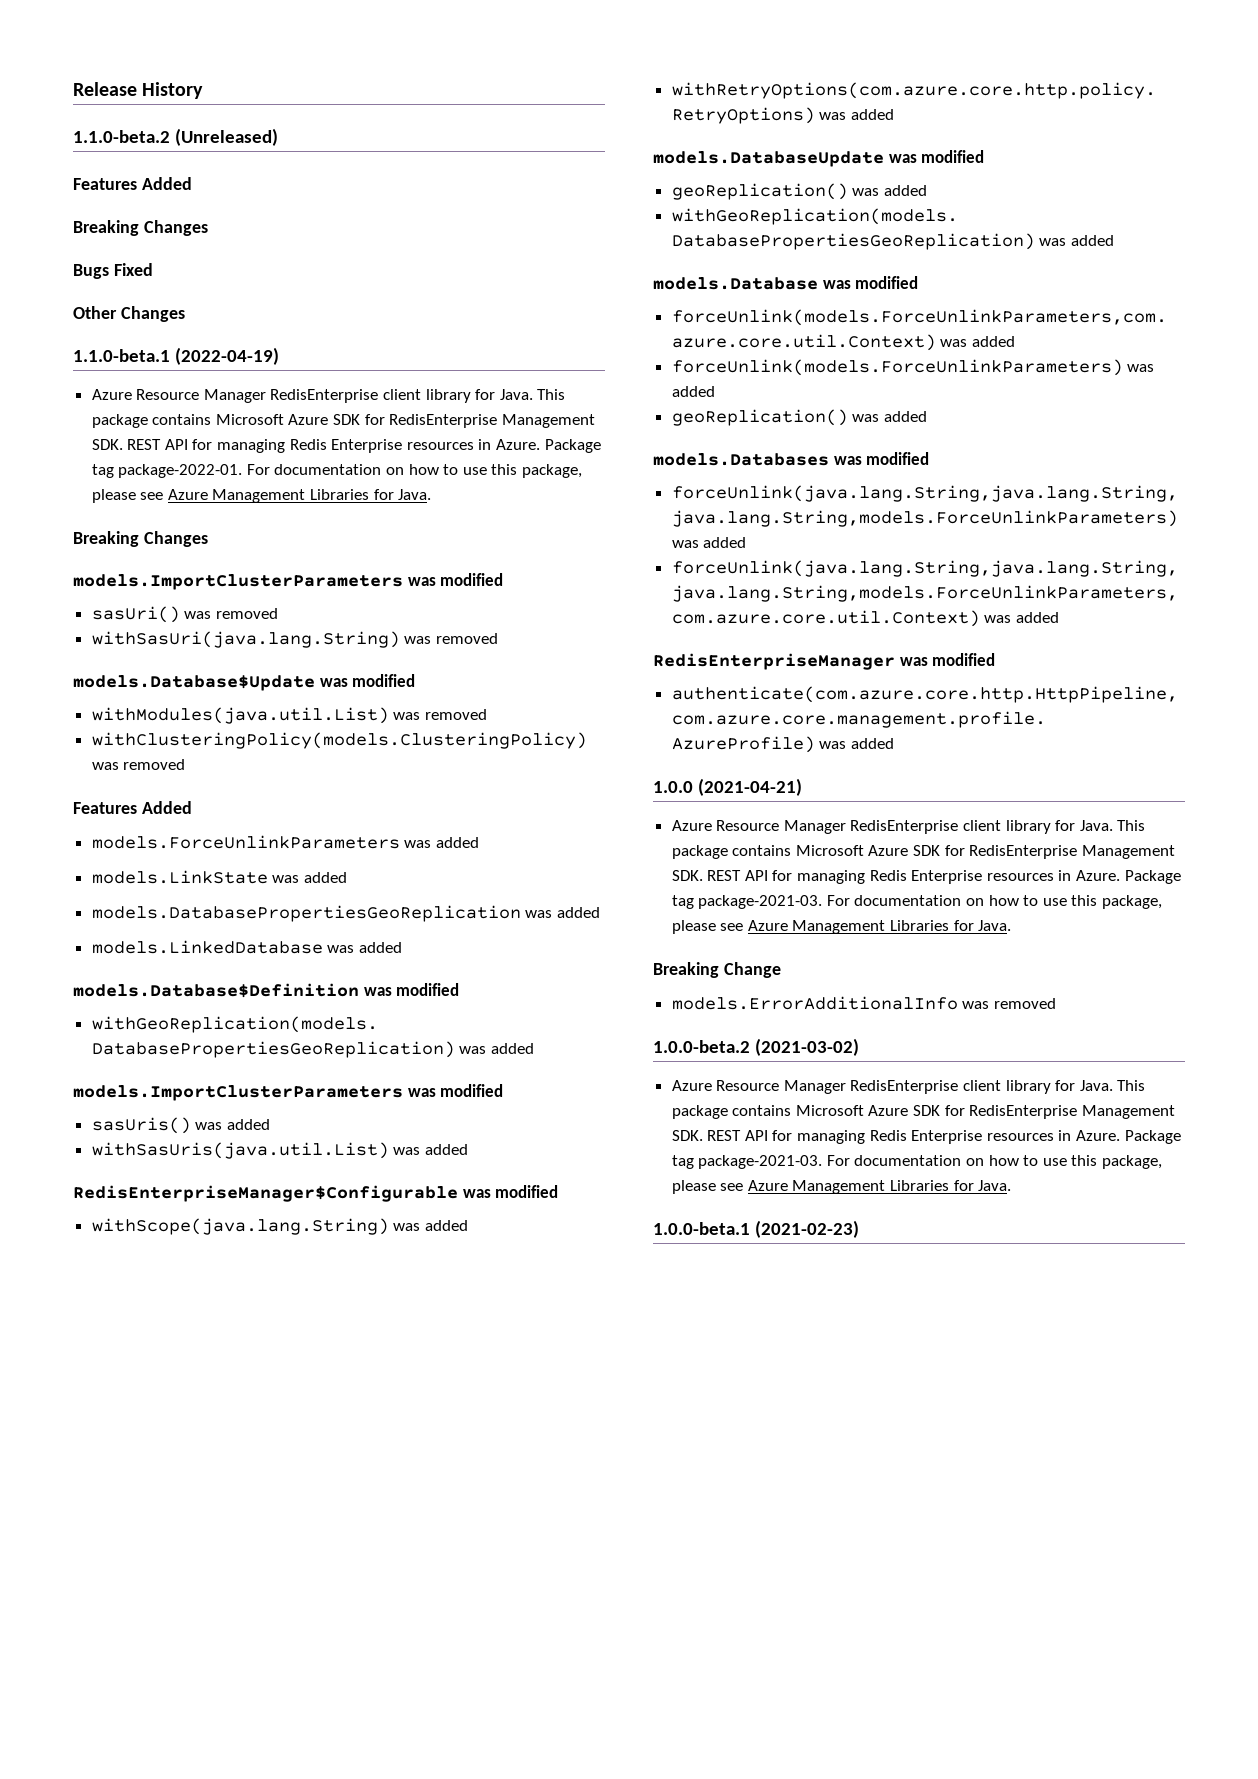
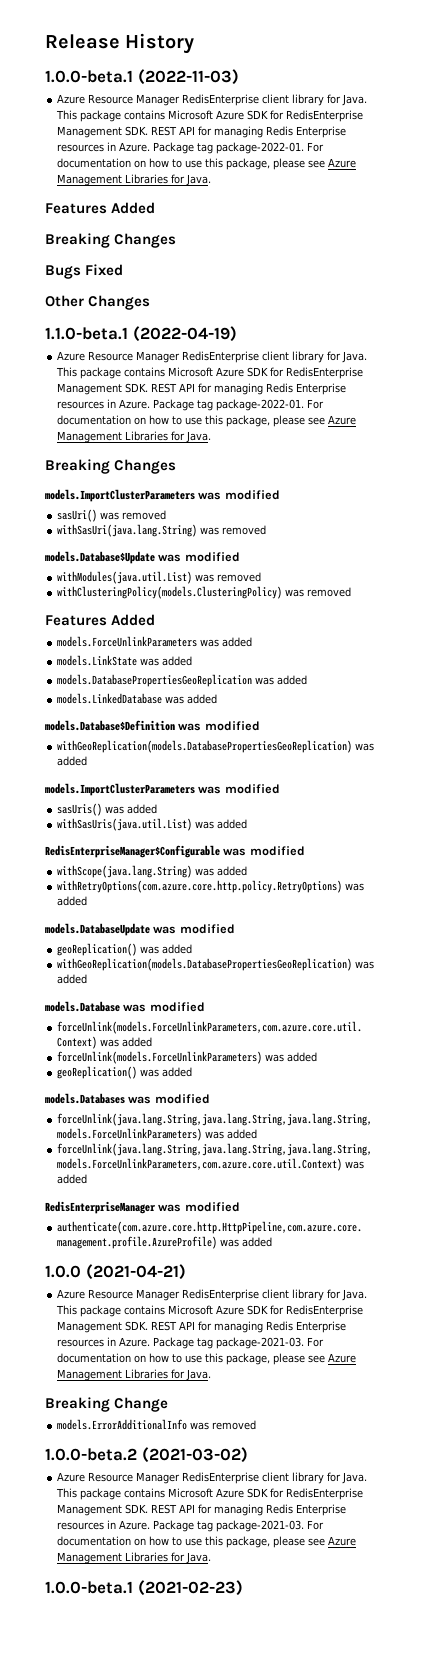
[73,128,278,146] 1.1.0-beta.2 (Unreleased) -> [45,69,239,85] [57,94,368,106] [56,110,364,122] [57,126,347,138] [57,142,325,154] [57,158,357,170] [57,174,212,186] 1.0.0-beta.1 (2022-11-03) // Azure Resource Manager RedisEnterprise client library for Java. This package contains Microsoft Azure SDK for RedisEnterprise Management SDK. REST API for managing Redis Enterprise resources in Azure. Package tag package-2022-01. For documentation on how to use this package, please see Azure Management Libraries for Java.

